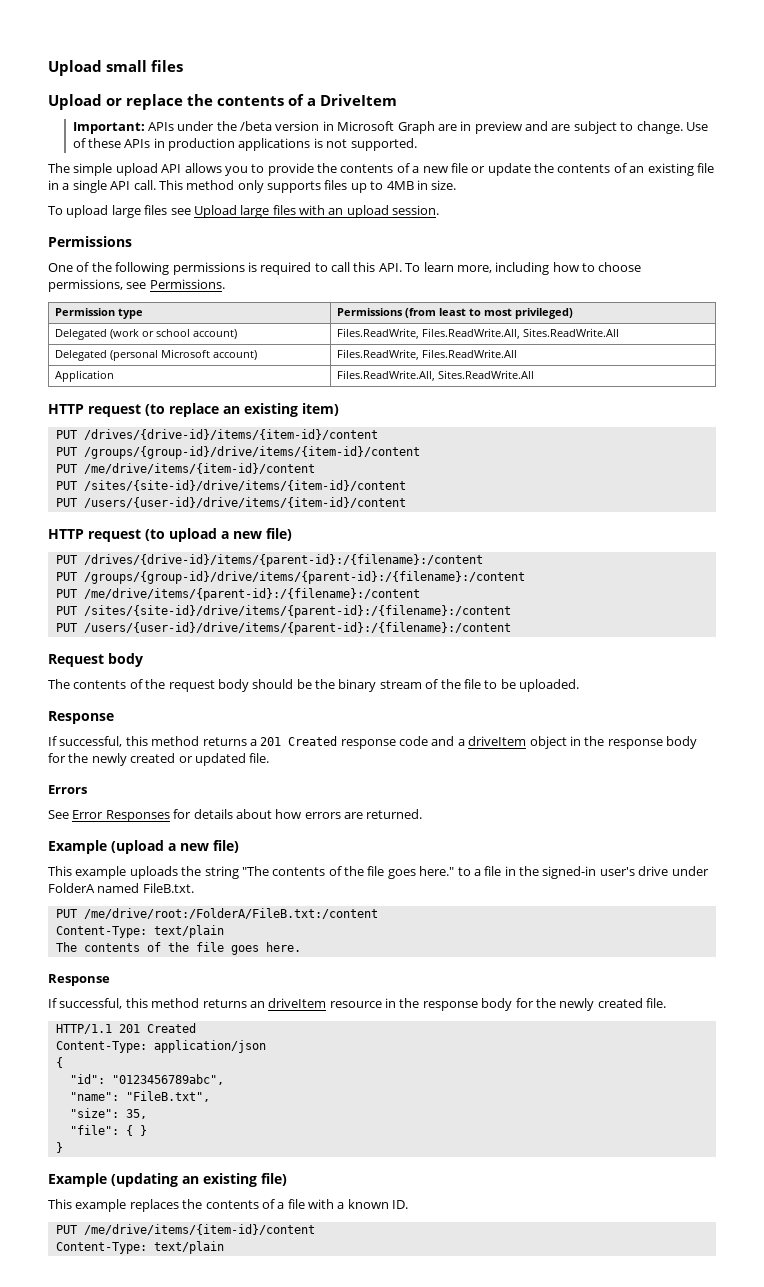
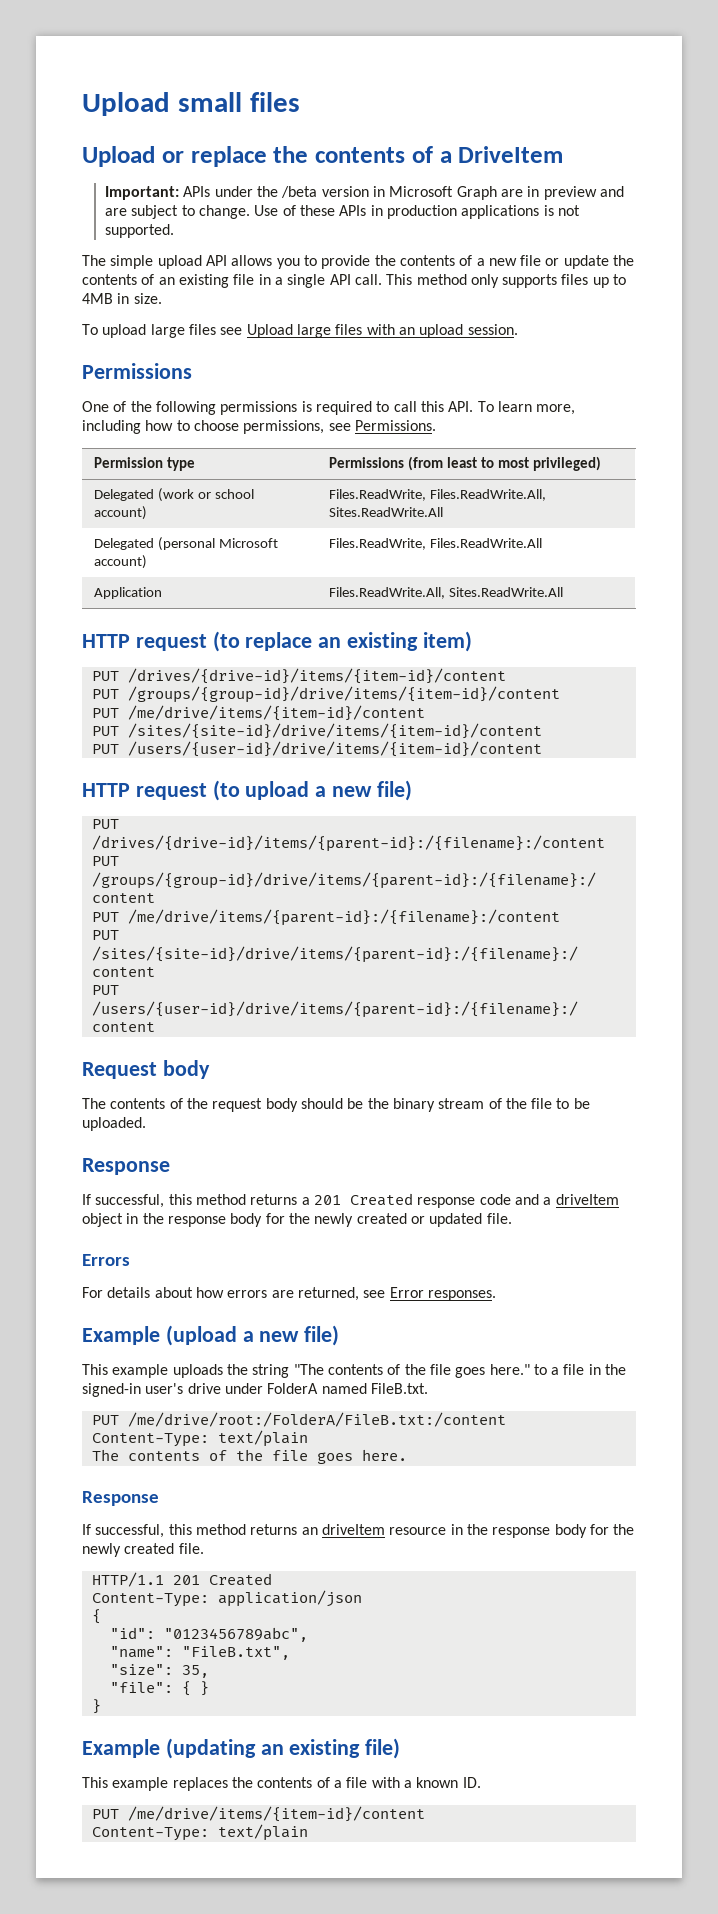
[48,809,192,822] See Error Responses for -> [82,1287,103,1298] For
[366,809,423,819] returned. -> [297,1287,496,1301] returned, see Error responses.

